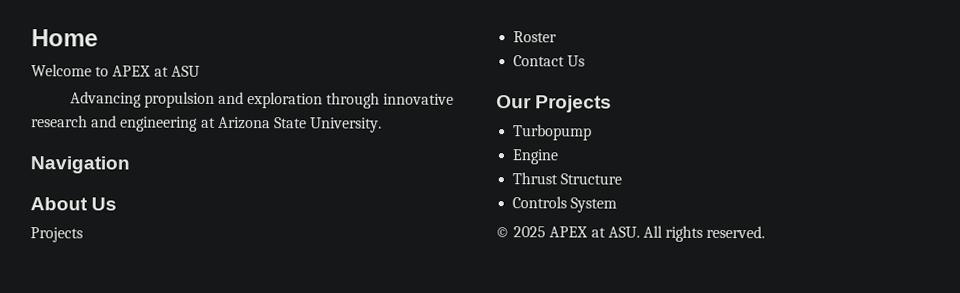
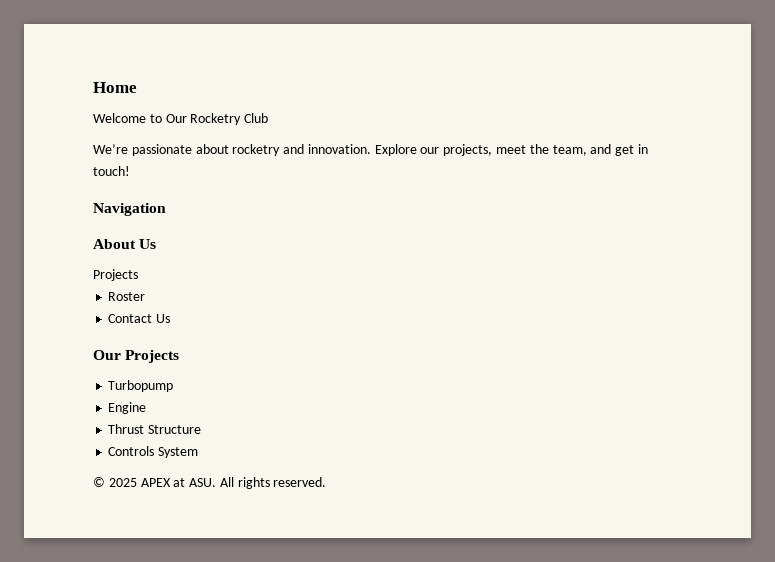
[112,65,200,77] [69,91,455,109] [31,115,383,133] APEX at ASU // Advancing propulsion and exploration through innovative research and engineering at Arizona State University. -> [165,113,269,125] [93,144,648,156] [93,166,130,176] Our Rocketry Club // We’re passionate about rocketry and innovation. Explore our projects, meet the team, and get in touch!

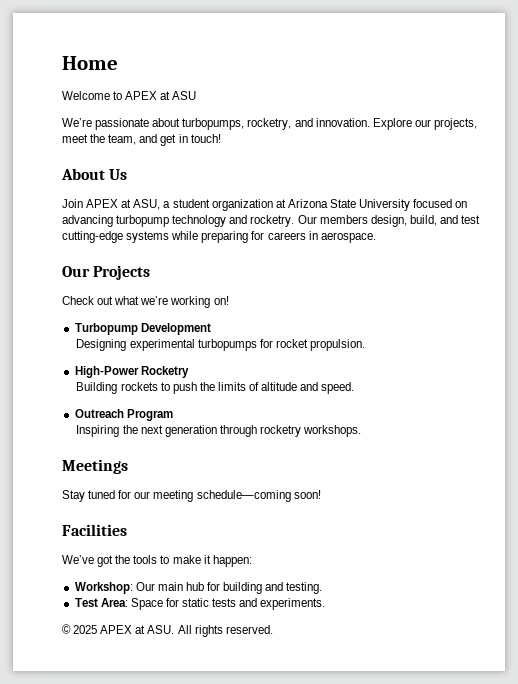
[165,113,269,125] Our Rocketry Club -> [125,91,197,100] APEX at ASU
[232,144,281,156] rocketry -> [182,118,292,130] turbopumps, rocketry,
[93,203,166,216] // Navigation -> (221, 138) none
[93,269,138,281] [108,292,146,301] [108,314,171,323] [93,350,180,363] [108,380,174,392] [108,402,147,414] [108,424,202,434] [108,446,199,458] Projects // Roster // Contact Us // Our Projects // Turbopump // Engine // Thrust Structure // Controls System -> [62,199,468,211] [62,215,481,227] [62,231,376,243] [62,265,151,280] [62,296,229,308] [74,323,211,335] [76,339,365,351] [74,366,189,378] [76,382,355,394] [74,409,173,421] [76,425,362,437] [62,459,128,474] [62,490,321,502] [62,524,127,536] [62,555,252,567] [74,582,323,594] [74,598,326,610] Join APEX at ASU, a student organization at Arizona State University focused on advancing turbopump technology and rocketry. Our members design, build, and test cutting-edge systems while preparing for careers in aerospace. // Our Projects // Check out what we’re working on! // Turbopump Development // Designing experimental turbopumps for rocket propulsion. // High-Power Rocketry // Building rockets to push the limits of altitude and speed. // Outreach Program // Inspiring the next generation through rocketry workshops. // Meetings // Stay tuned for our meeting schedule—coming soon! // Facilities // We’ve got the tools to make it happen: // Workshop: Our main hub for building and testing. // Test Area: Space for static tests and experiments.

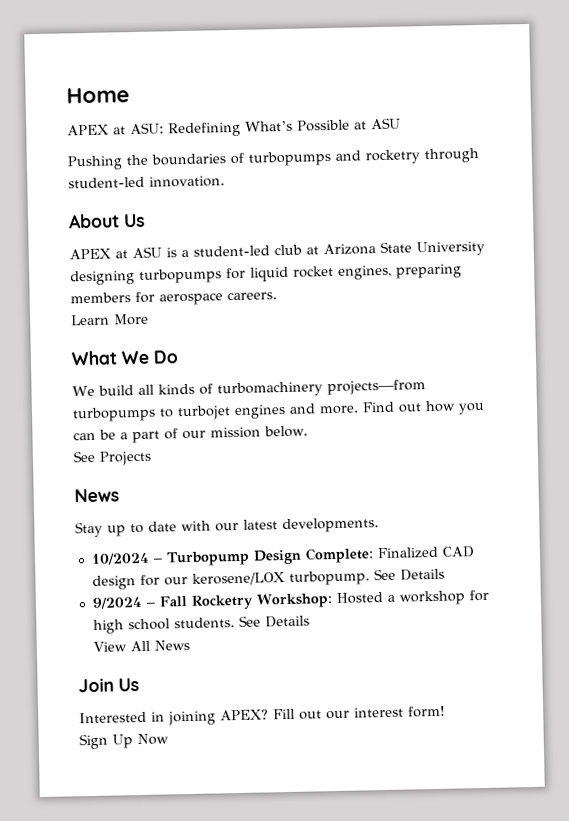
[62,91,197,100] [62,118,477,130] [62,134,221,146] Welcome to APEX at ASU // We’re passionate about turbopumps, rocketry, and innovation. Explore our projects, meet the team, and get in touch! -> [67,117,401,138] [67,147,479,171] [68,175,225,189] APEX at ASU: Redefining What’s Possible at ASU // Pushing the boundaries of turbopumps and rocketry through student-led innovation.
[62,199,468,211] [62,215,481,227] [62,231,376,243] [62,265,151,280] [62,296,229,308] [74,323,211,335] [76,339,365,351] [74,366,189,378] [76,382,355,394] [74,409,173,421] [76,425,362,437] [62,459,128,474] [62,490,321,502] [62,524,127,536] [62,555,252,567] [74,582,323,594] [74,598,326,610] [62,624,273,637] Join APEX at ASU, a student organization at Arizona State University focused on advancing turbopump technology and rocketry. Our members design, build, and test cutting-edge systems while preparing for careers in aerospace. // Our Projects // Check out what we’re working on! // Turbopump Development // Designing experimental turbopumps for rocket propulsion. // High-Power Rocketry // Building rockets to push the limits of altitude and speed. // Outreach Program // Inspiring the next generation through rocketry workshops. // Meetings // Stay tuned for our meeting schedule—coming soon! // Facilities // We’ve got the tools to make it happen: // Workshop: Our main hub for building and testing. // Test Area: Space for static tests and experiments. // © 2025 APEX at ASU. All rights reserved. -> [69,240,485,260] [70,263,462,286] [70,291,277,306] [71,313,149,326] [71,350,179,366] [72,379,426,398] [72,400,485,423] [73,425,308,444] [73,450,152,466] [74,488,119,503] [75,517,379,538] [90,546,475,567] [91,568,445,590] [91,589,489,610] [92,615,310,634] [93,639,191,652] [78,677,139,693] [79,705,445,726] [79,733,169,750] APEX at ASU is a student-led club at Arizona State University designing turbopumps for liquid rocket engines, preparing members for aerospace careers. // Learn More // What We Do // We build all kinds of turbomachinery projects—from turbopumps to turbojet engines and more. Find out how you can be a part of our mission below. // See Projects // News // Stay up to date with our latest developments. // 10/2024 – Turbopump Design Complete: Finalized CAD design for our kerosene/LOX turbopump. See Details // 9/2024 – Fall Rocketry Workshop: Hosted a workshop for high school students. See Details // View All News // Join Us // Interested in joining APEX? Fill out our interest form! // Sign Up Now

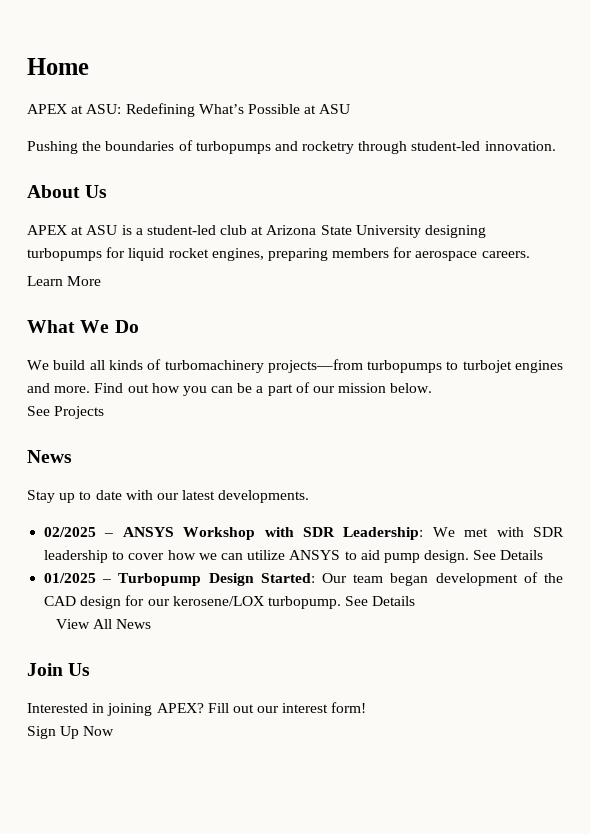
[90,546,439,567] 10/2024 – Turbopump Design Complete: Finalized -> [44,527,564,540] [44,550,544,563] [44,572,563,586] 02/2025 – ANSYS Workshop with SDR Leadership: We met with SDR leadership to cover how we can utilize ANSYS to aid pump design. See Details // 01/2025 – Turbopump Design Started: Our team began development of the
[91,589,489,610] [92,615,310,634] // 9/2024 – Fall Rocketry Workshop: Hosted a workshop for high school students. See Details -> (416, 601) none

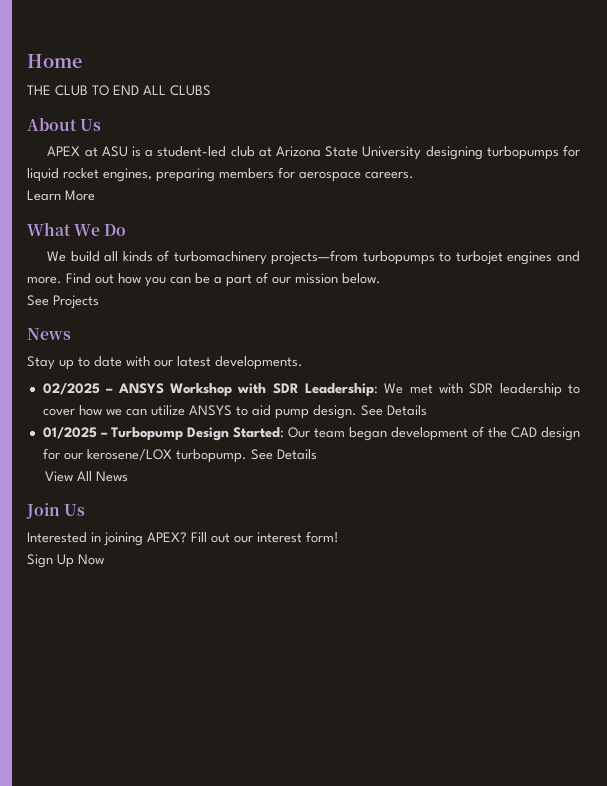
[27,103,351,117] [27,140,556,154] APEX at ASU: Redefining What’s Possible at ASU // Pushing the boundaries of turbopumps and rocketry through student-led innovation. -> [27,85,211,96] THE CLUB TO END ALL CLUBS

